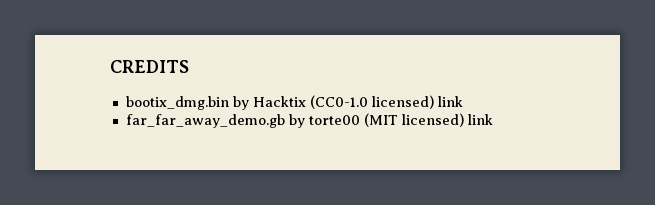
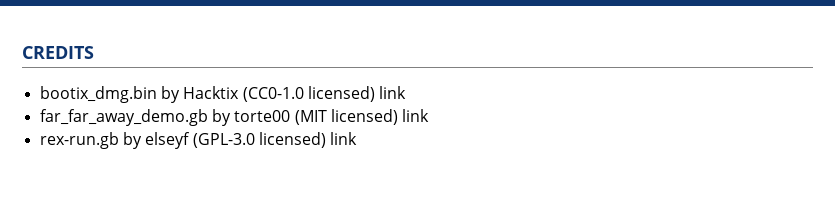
(493, 119) none -> [39,132,358,149] // rex-run.gb by elseyf (GPL-3.0 licensed) link

